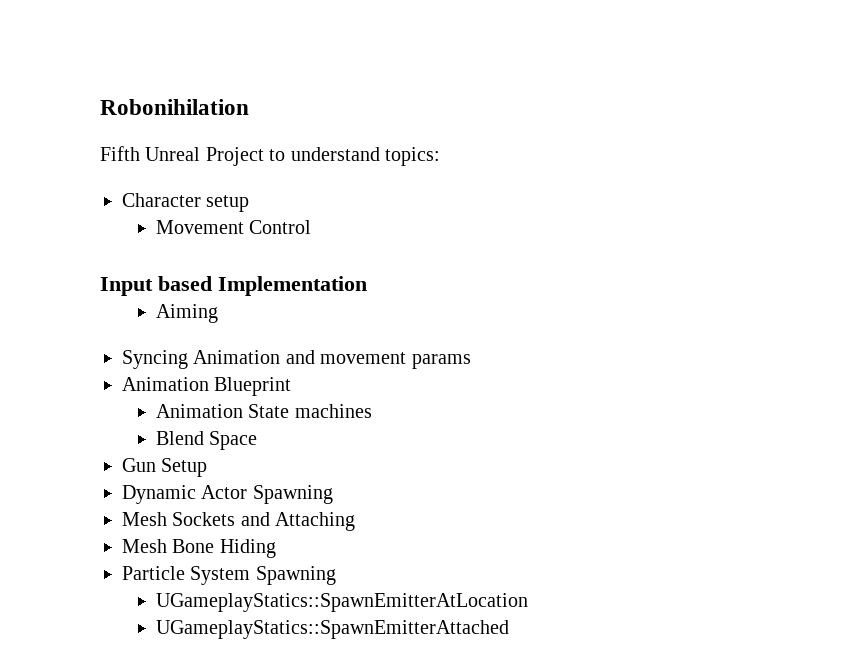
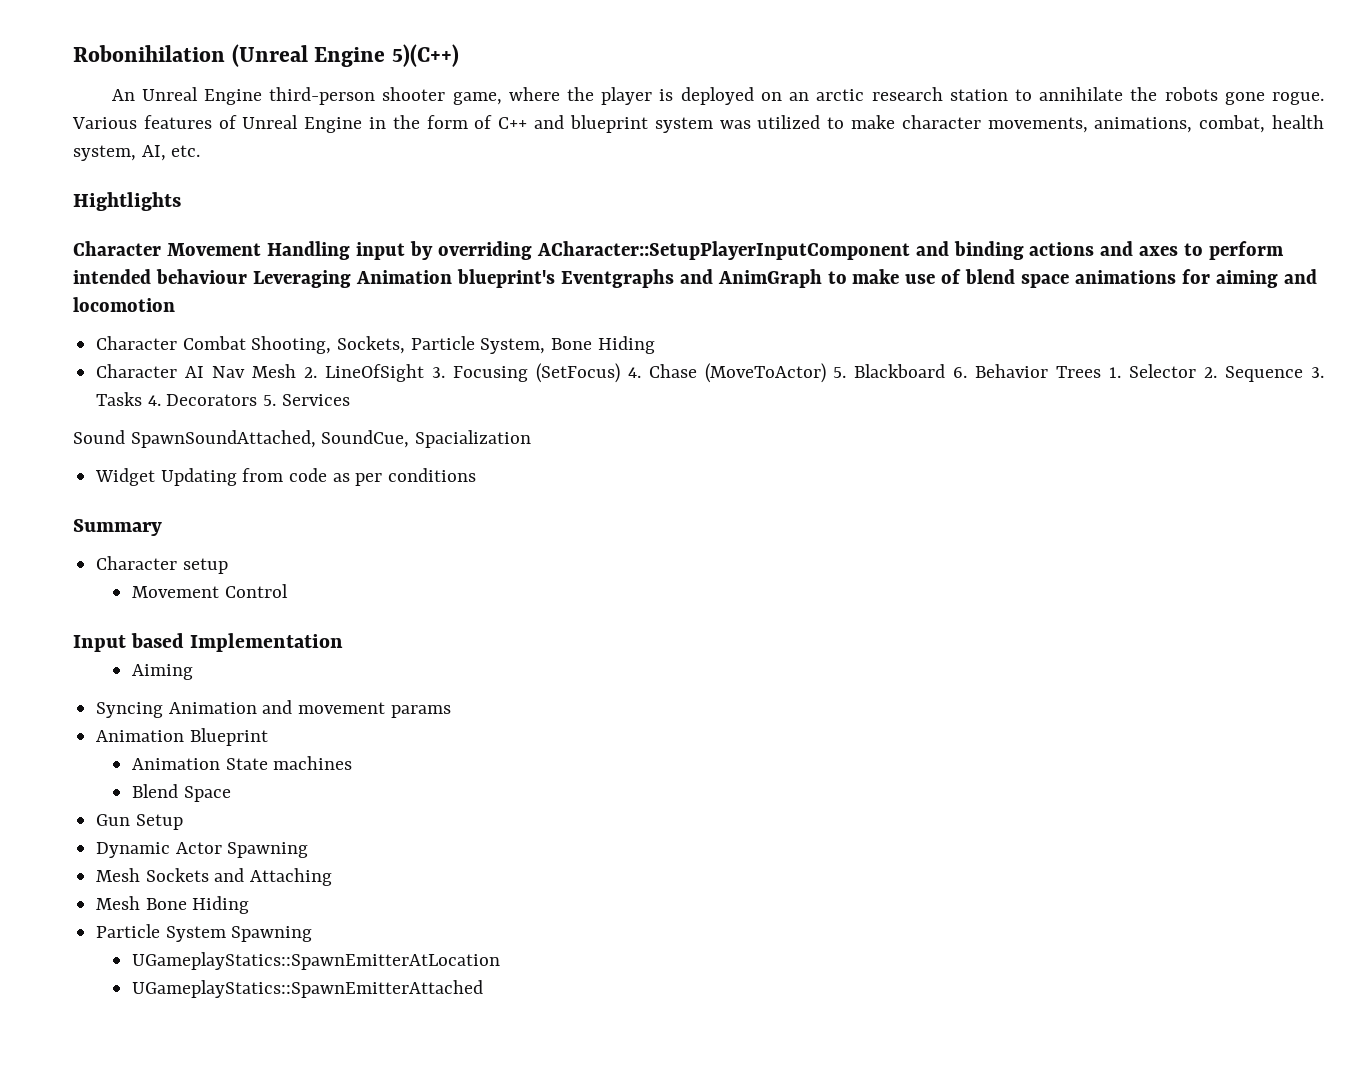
[100,146,440,166] // Fifth Unreal Project to understand topics: -> [231,44,459,67] [111,87,1325,105] [72,115,1325,133] [73,145,201,161] [73,192,181,211] [73,241,1285,260] [73,269,1317,288] [73,297,175,312] [96,336,655,354] [96,363,1325,383] [96,392,350,406] [73,430,532,448] [95,468,477,486] [73,519,162,536] (Unreal Engine 5)(C++) // An Unreal Engine third-person shooter game, where the player is deployed on an arctic research station to annihilate the robots gone rogue. Various features of Unreal Engine in the form of C++ and blueprint system was utilized to make character movements, animations, combat, health system, AI, etc. // Hightlights // Character Movement Handling input by overriding ACharacter::SetupPlayerInputComponent and binding actions and axes to perform intended behaviour Leveraging Animation blueprint's Eventgraphs and AnimGraph to make use of blend space animations for aiming and locomotion // Character Combat Shooting, Sockets, Particle System, Bone Hiding // Character AI Nav Mesh 2. LineOfSight 3. Focusing (SetFocus) 4. Chase (MoveToActor) 5. Blackboard 6. Behavior Trees 1. Selector 2. Sequence 3. Tasks 4. Decorators 5. Services // Sound SpawnSoundAttached, SoundCue, Spacialization // Widget Updating from code as per conditions // Summary

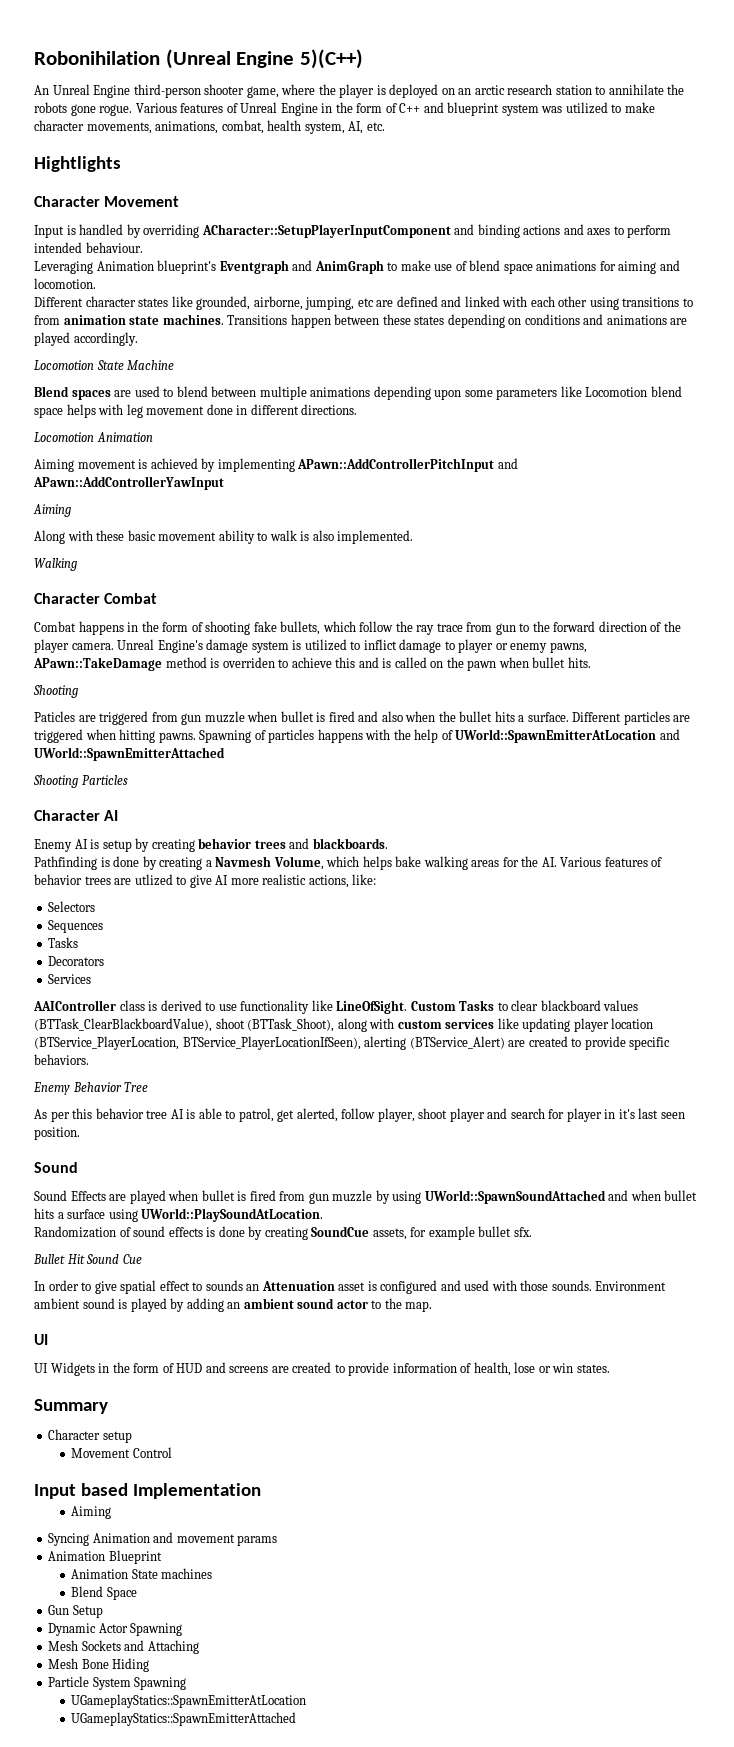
[266,241,405,260] Handling input -> [34,224,124,238] // Input is handled
[155,269,247,284] behaviour -> [85,242,143,253] behaviour. //
[560,269,674,288] Eventgraphs -> [219,260,289,274] Eventgraph
[73,297,175,312] [96,336,655,354] [96,363,1325,383] [96,392,161,406] locomotion // Character Combat Shooting, Sockets, Particle System, Bone Hiding // Character AI Nav Mesh 2. LineOfSight 3. Focusing (SetFocus) 4. Chase (MoveToActor) 5. Blackboard 6. Behavior Trees 1. Selector 2. Sequence 3. Tasks 4. -> [34,278,96,289] [34,296,693,310] [34,314,688,328] [34,332,138,346] [34,360,175,370] [34,386,682,400] [34,404,358,418] [34,432,153,442] [34,458,518,472] [33,476,224,490] [33,504,71,517] [34,530,414,544] [34,558,77,571] [34,593,158,604] [34,621,681,635] [34,639,587,653] [33,657,591,671] [33,685,78,698] [34,711,691,725] [34,729,680,743] [34,747,225,761] [33,775,128,788] [34,810,119,821] [34,838,388,852] [34,856,663,870] [34,874,377,888] [48,901,96,912] [48,920,104,933] [48,937,79,948] locomotion. // Different character states like grounded, airborne, jumping, etc are defined and linked with each other using transitions to from animation state machines. Transitions happen between these states depending on conditions and animations are played accordingly. // Locomotion State Machine // Blend spaces are used to blend between multiple animations depending upon some parameters like Locomotion blend space helps with leg movement done in different directions. // Locomotion Animation // Aiming movement is achieved by implementing APawn::AddControllerPitchInput and APawn::AddControllerYawInput // Aiming // Along with these basic movement ability to walk is also implemented. // Walking // Character Combat // Combat happens in the form of shooting fake bullets, which follow the ray trace from gun to the forward direction of the player camera. Unreal Engine's damage system is utilized to inflict damage to player or enemy pawns, APawn::TakeDamage method is overriden to achieve this and is called on the pawn when bullet hits. // Shooting // Paticles are triggered from gun muzzle when bullet is fired and also when the bullet hits a surface. Different particles are triggered when hitting pawns. Spawning of particles happens with the help of UWorld::SpawnEmitterAtLocation and UWorld::SpawnEmitterAttached // Shooting Particles // Character AI // Enemy AI is setup by creating behavior trees and blackboards. // Pathfinding is done by creating a Navmesh Volume, which helps bake walking areas for the AI. Various features of behavior trees are utlized to give AI more realistic actions, like: // Selectors // Sequences // Tasks //
[263,395,277,406] 5. -> (105, 961) //
[73,430,532,448] [95,468,477,486] Sound SpawnSoundAttached, SoundCue, Spacialization // Widget Updating from code as per conditions -> [33,1000,639,1014] [34,1018,654,1032] [34,1036,671,1050] [34,1054,89,1065] [33,1082,149,1095] [34,1108,685,1122] [34,1127,80,1140] [34,1162,78,1173] [34,1190,698,1204] [34,1208,324,1222] [34,1226,532,1240] [33,1254,142,1264] [34,1280,667,1294] [34,1298,433,1312] [34,1334,48,1345] [34,1362,610,1376] AAIController class is derived to use functionality like LineOfSight. Custom Tasks to clear blackboard values (BTTask_ClearBlackboardValue), shoot (BTTask_Shoot), along with custom services like updating player location (BTService_PlayerLocation, BTService_PlayerLocationIfSeen), alerting (BTService_Alert) are created to provide specific behaviors. // Enemy Behavior Tree // As per this behavior tree AI is able to patrol, get alerted, follow player, shoot player and search for player in it's last seen position. // Sound // Sound Effects are played when bullet is fired from gun muzzle by using UWorld::SpawnSoundAttached and when bullet hits a surface using UWorld::PlaySoundAtLocation. // Randomization of sound effects is done by creating SoundCue assets, for example bullet sfx. // Bullet Hit Sound Cue // In order to give spatial effect to sounds an Attenuation asset is configured and used with those sounds. Environment ambient sound is played by adding an ambient sound actor to the map. // UI // UI Widgets in the form of HUD and screens are created to provide information of health, lose or win states.

